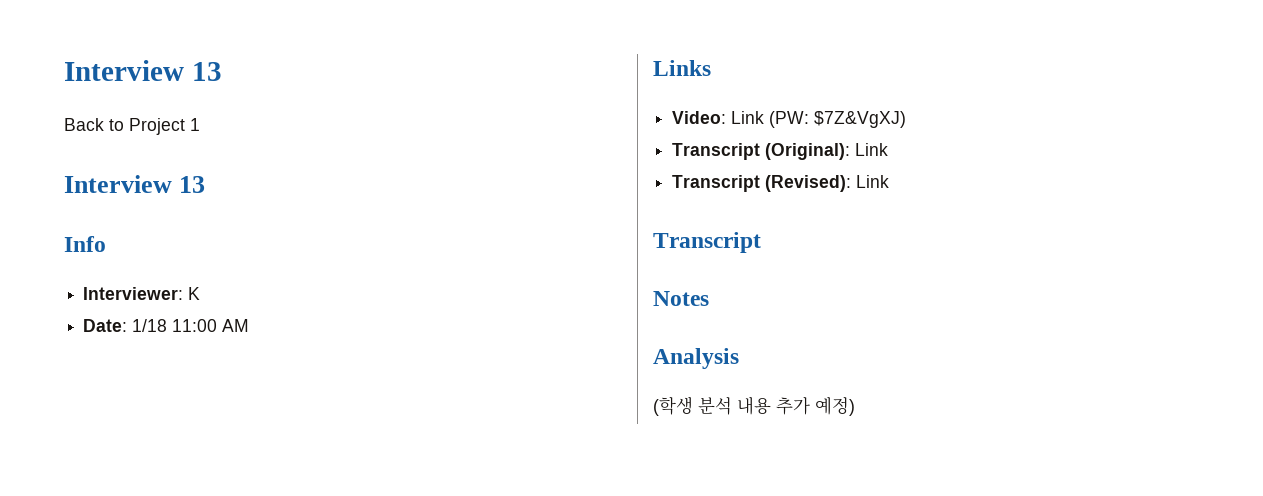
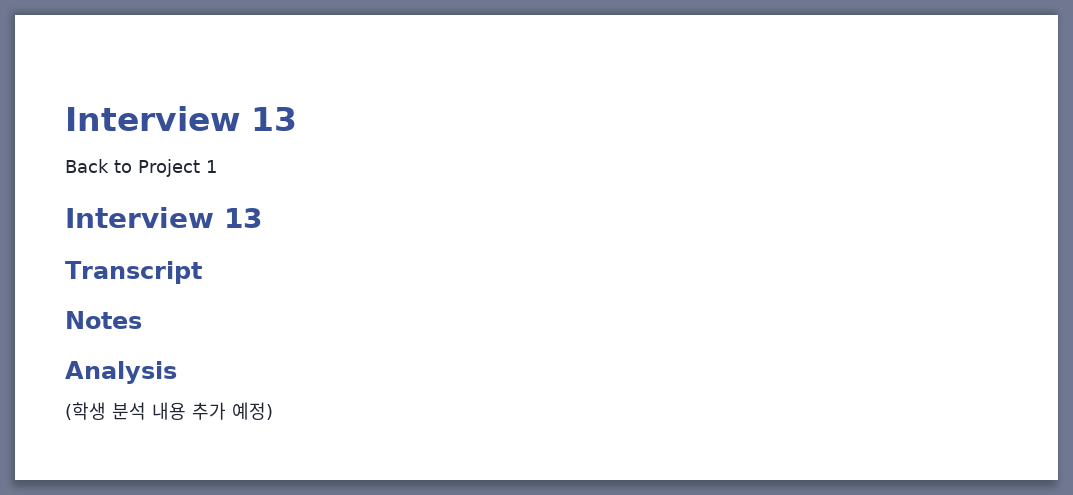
[64,236,106,252] [83,287,201,300] [83,319,250,332] [653,60,711,76] [672,111,907,128] [672,143,889,160] [672,175,890,192] // Info // Interviewer: K // Date: 1/18 11:00 AM // Links // Video: Link (PW: $7Z&VgXJ) // Transcript (Original): Link // Transcript (Revised): Link -> (262, 218) none

